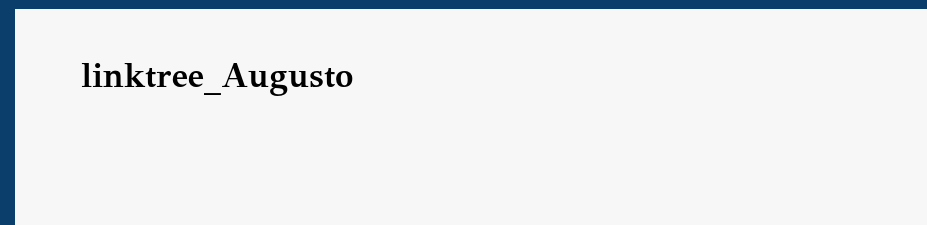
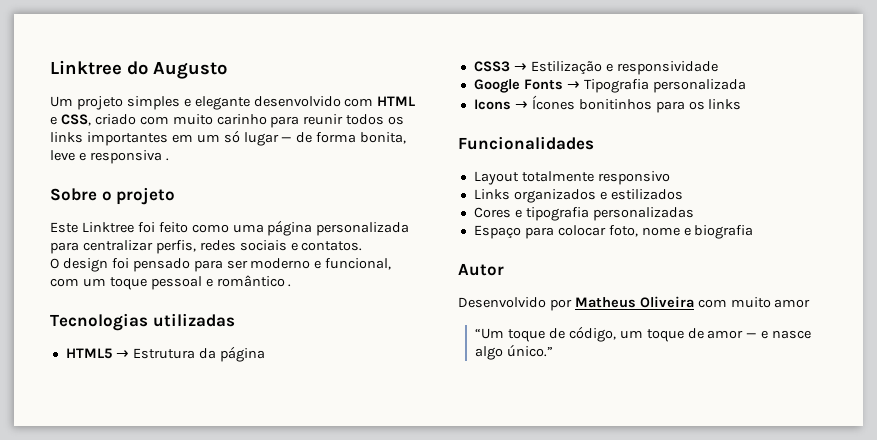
[81,63,353,96] linktree_Augusto -> [50,60,227,79] [50,96,416,110] [50,114,405,128] [50,130,407,146] [50,150,169,164] [50,187,176,205] [50,220,410,236] [50,240,363,254] [50,258,392,272] [50,275,292,290] [50,313,235,331] [65,346,265,362] [473,61,718,75] [473,79,746,93] [473,95,742,113] [458,136,594,150] [473,171,670,185] [473,189,683,203] [473,207,694,221] [473,225,754,239] [458,263,504,276] [458,296,811,311] [475,326,812,342] [475,344,553,360] Linktree do Augusto // Um projeto simples e elegante desenvolvido com HTML e CSS, criado com muito carinho para reunir todos os links importantes em um só lugar — de forma bonita, leve e responsiva . // Sobre o projeto // Este Linktree foi feito como uma página personalizada para centralizar perfis, redes sociais e contatos. // O design foi pensado para ser moderno e funcional, com um toque pessoal e romântico . // Tecnologias utilizadas // HTML5 → Estrutura da página // CSS3 → Estilização e responsividade // Google Fonts → Tipografia personalizada // Icons → Ícones bonitinhos para os links // Funcionalidades // Layout totalmente responsivo // Links organizados e estilizados // Cores e tipografia personalizadas // Espaço para colocar foto, nome e biografia // Autor // Desenvolvido por Matheus Oliveira com muito amor // “Um toque de código, um toque de amor — e nasce algo único.”

